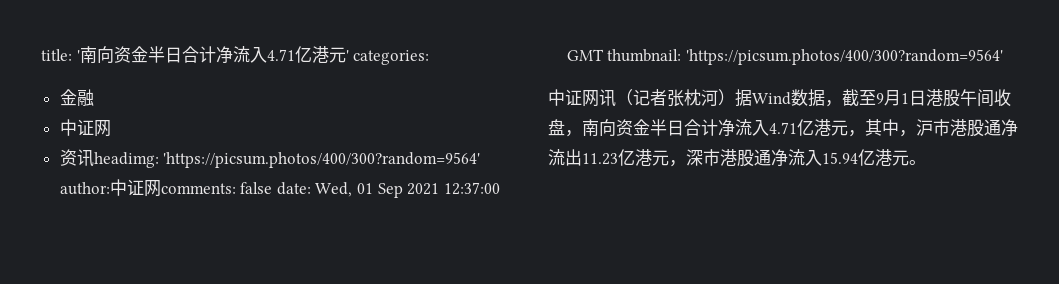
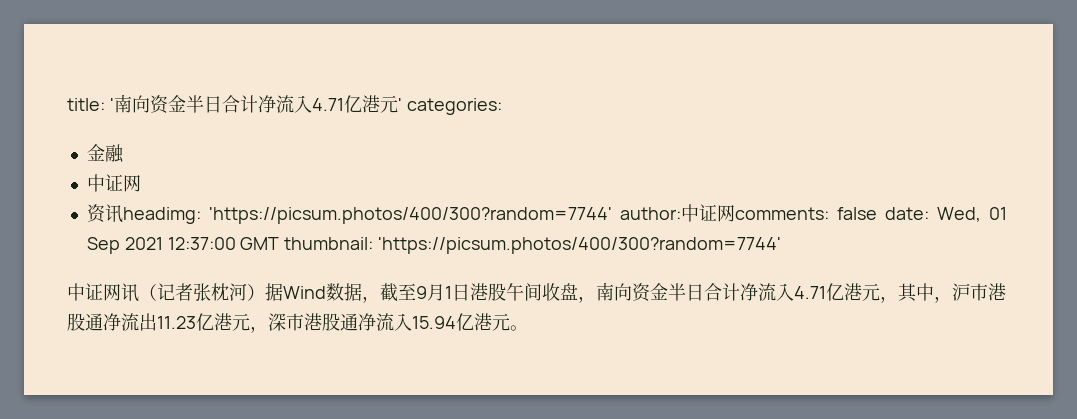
[163,152,481,168] 'https://picsum.photos/400/300?random=9564' -> [208,207,612,224] 'https://picsum.photos/400/300?random=7744'
[685,49,1003,65] 'https://picsum.photos/400/300?random=9564' -> [378,237,782,254] 'https://picsum.photos/400/300?random=7744'

